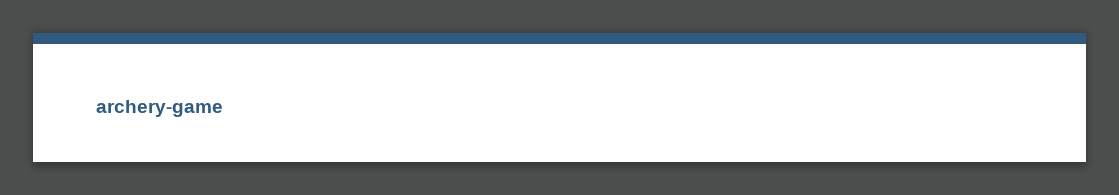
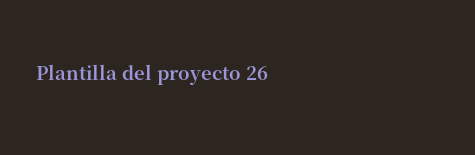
[96,100,223,117] archery-game -> [36,64,268,85] Plantilla del proyecto 26

